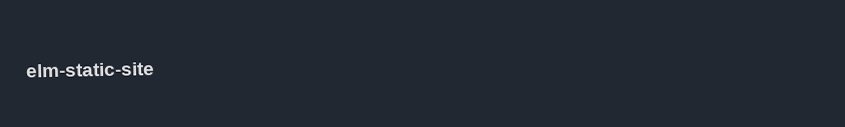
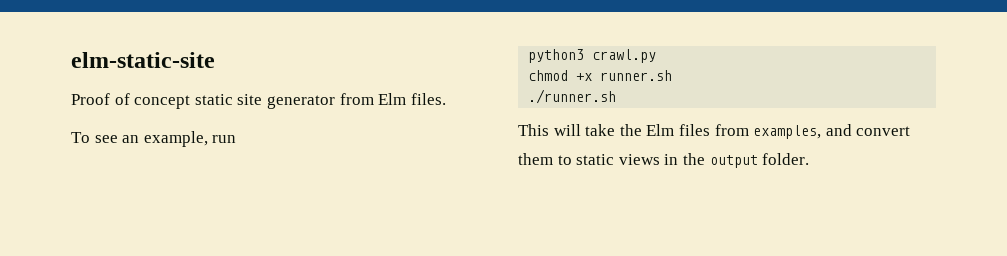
(155, 70) none -> [71,93,446,109] [71,131,237,147] [528,49,657,63] [528,70,673,81] [528,89,617,104] [518,124,911,139] [518,153,810,168] // Proof of concept static site generator from Elm files. // To see an example, run // python3 crawl.py // chmod +x runner.sh // ./runner.sh // This will take the Elm files from examples, and convert them to static views in the output folder.

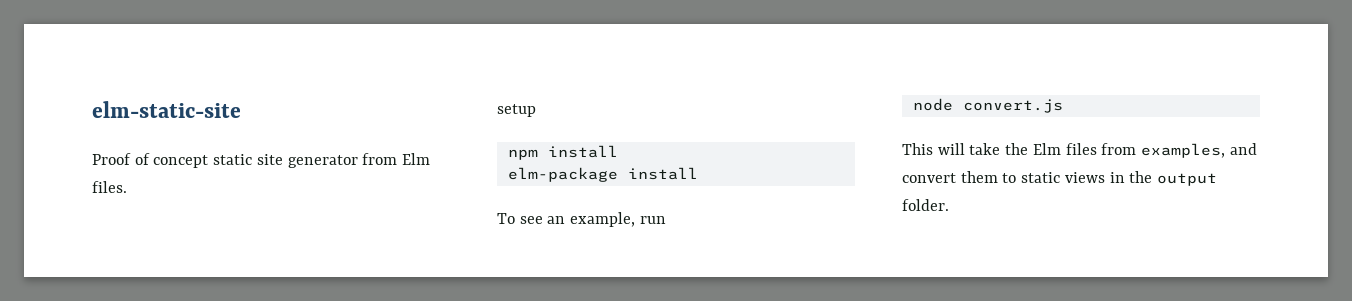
(446, 99) none -> [497,104,536,117] [507,145,618,160] [507,167,698,182] // setup // npm install // elm-package install
[528,49,657,63] [528,70,673,81] [528,89,617,104] python3 crawl.py // chmod +x runner.sh // ./runner.sh -> [912,98,1063,113] node convert.js

